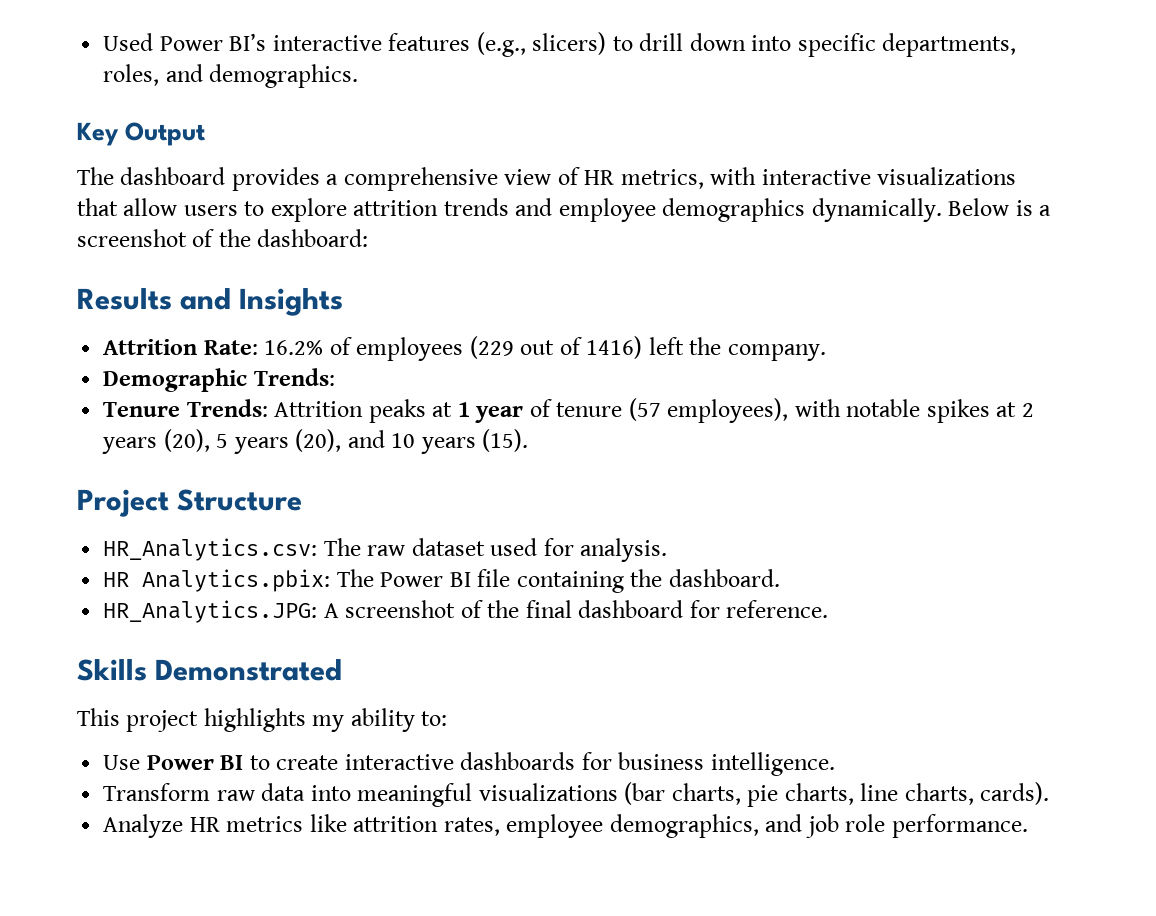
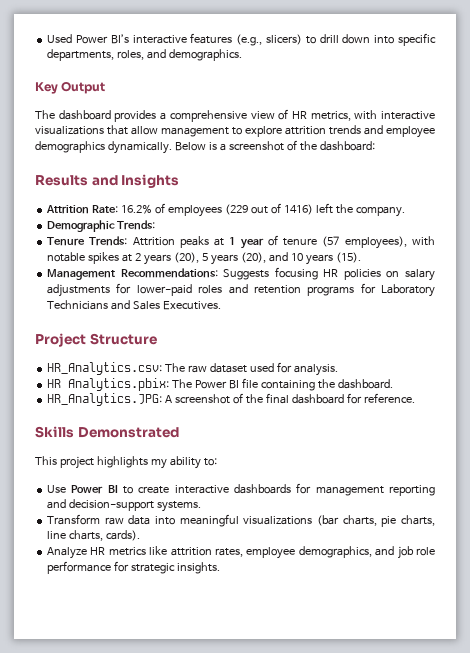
[183,205,238,216] users -> [161,127,229,137] management
(529, 440) none -> [47,267,436,281] [47,283,436,297] [47,300,222,310] // Management Recommendations: Suggests focusing HR policies on salary adjustments for lower-paid roles and retention programs for Laboratory Technicians and Sales Executives.
[618,752,835,776] business intelligence. -> [315,485,435,496] [47,499,202,512] management reporting and decision-support systems.
[891,814,1028,838] performance. -> [47,561,221,574] performance for strategic insights.

